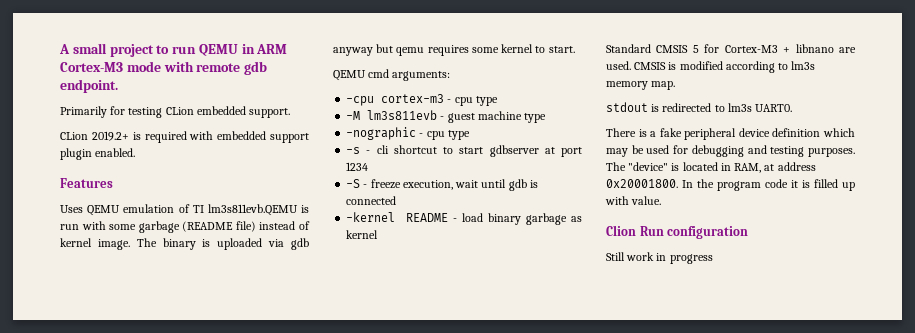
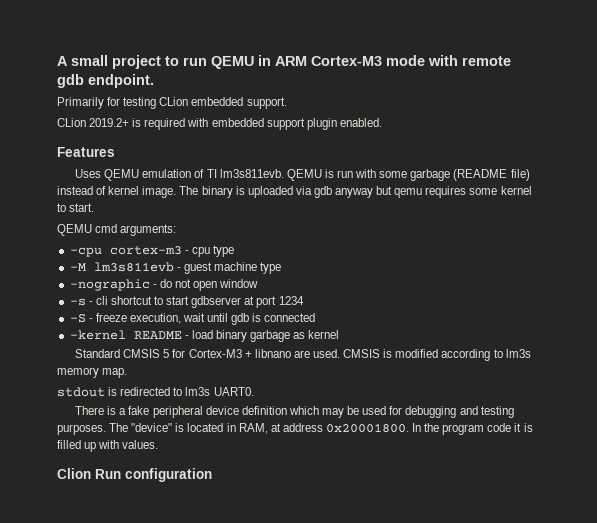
[207,204,298,216] lm3s811evb.QEMU -> [219,169,322,181] lm3s811evb. QEMU
[426,130,470,140] cpu type -> [159,279,259,291] do not open window
[631,196,662,205] value. -> [122,440,159,449] values.
[606,252,713,264] // Still work in progress -> (212, 475) none

